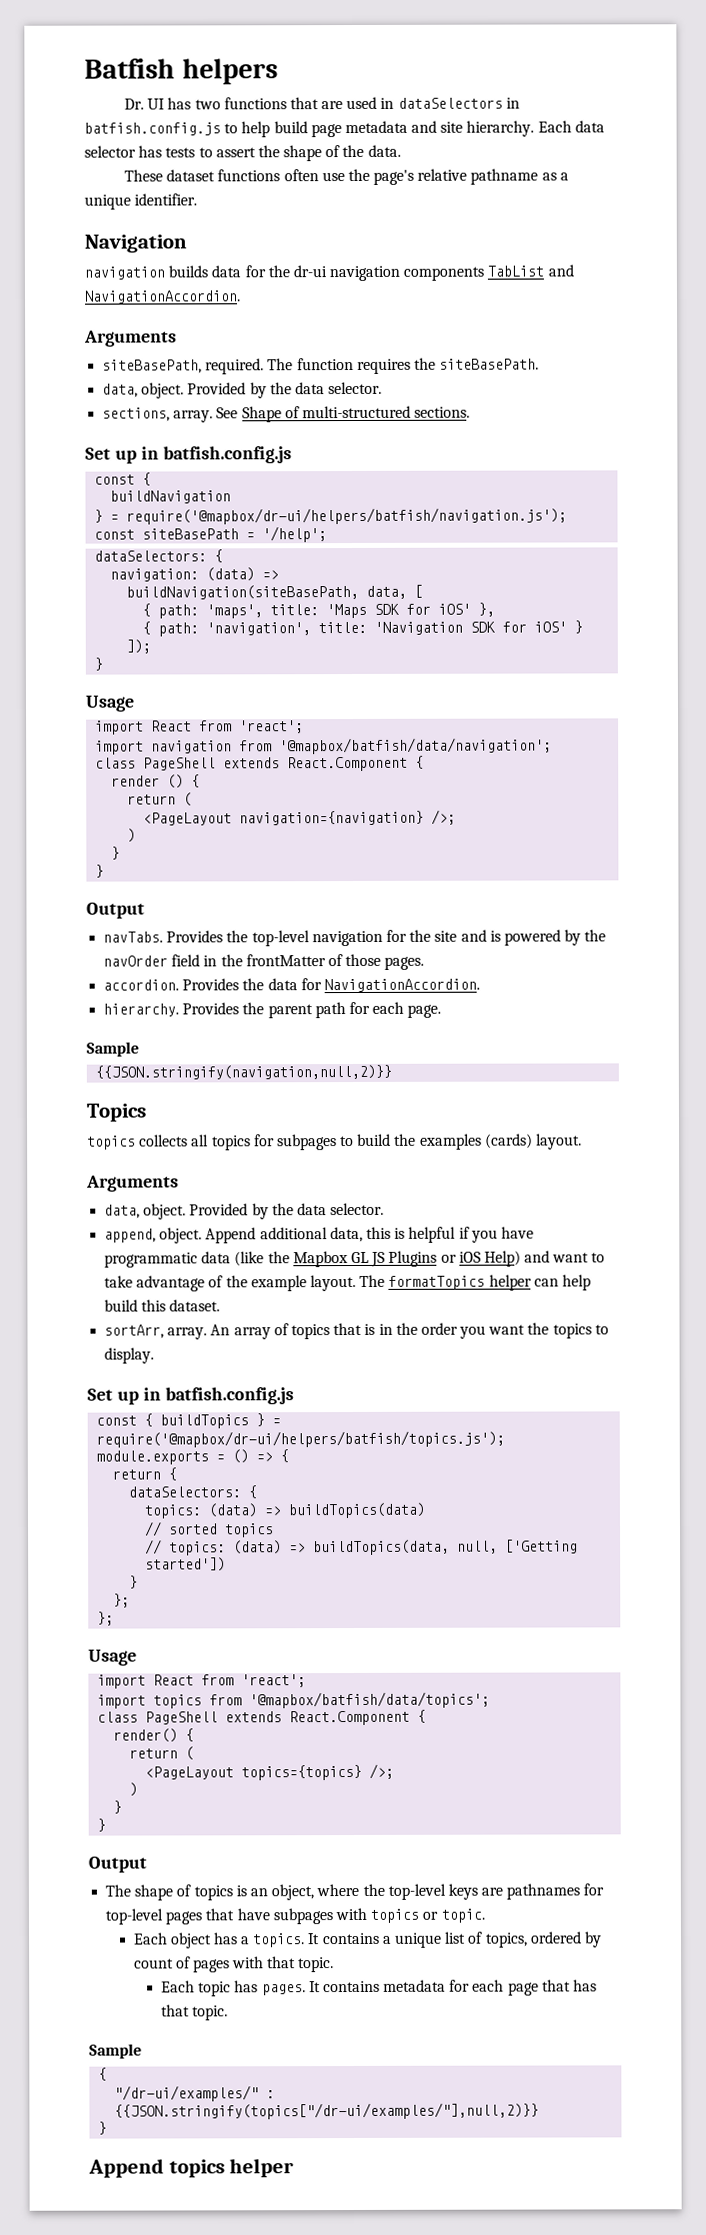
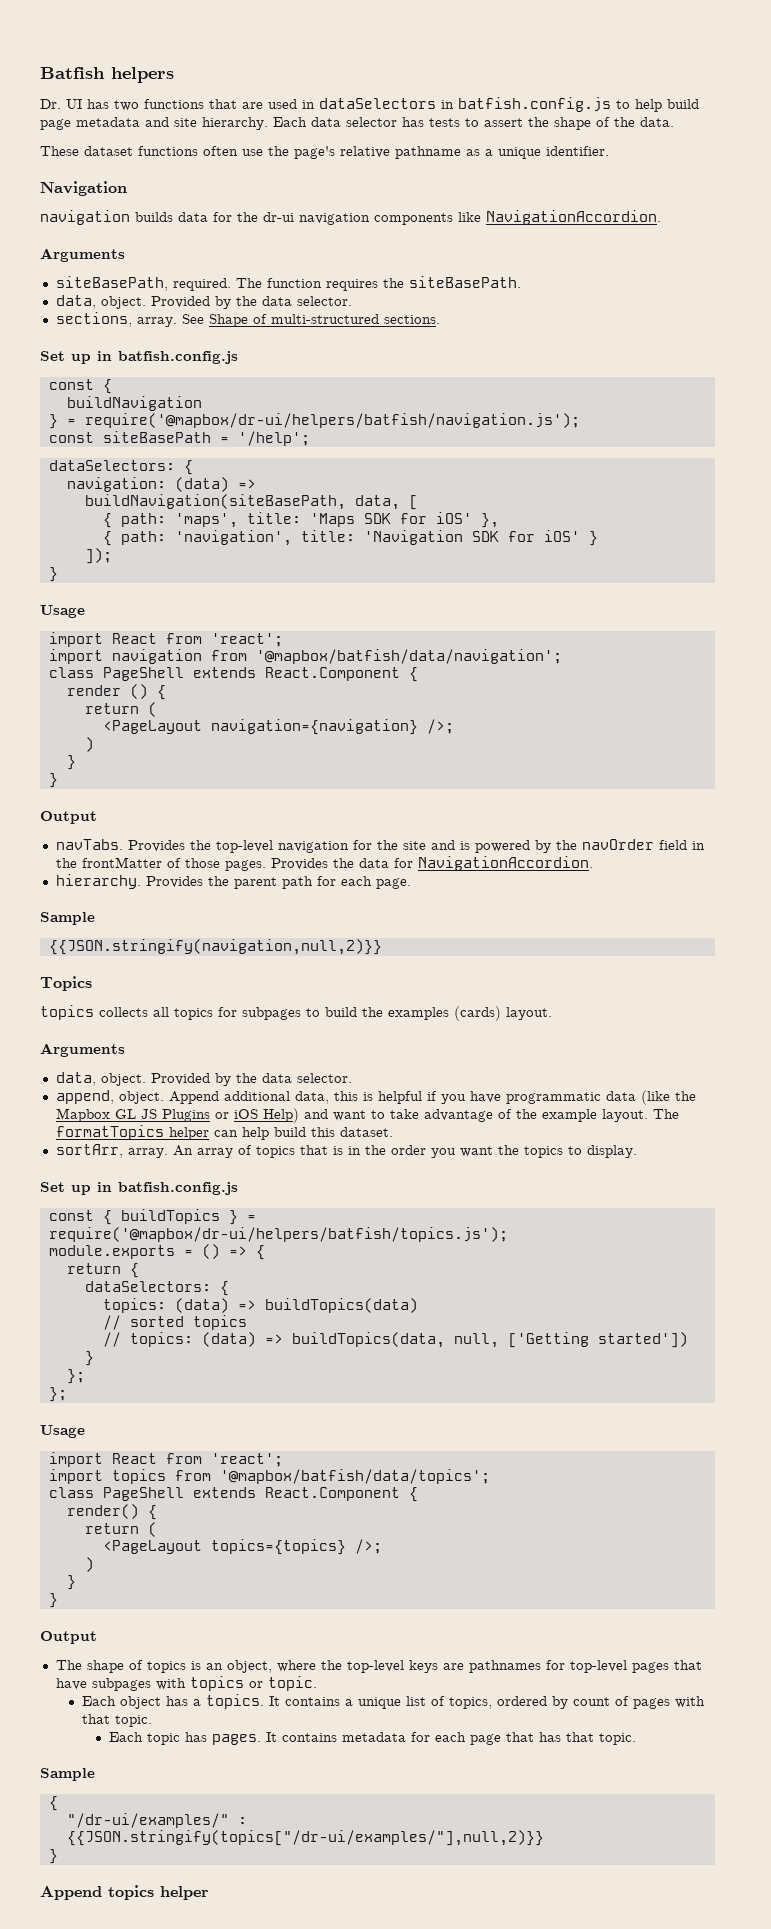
[487,264,574,277] TabList and -> [458,212,481,222] like
[103,979,180,991] // accordion. -> (266, 865) none

